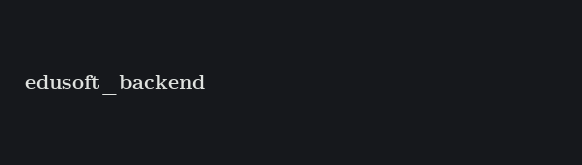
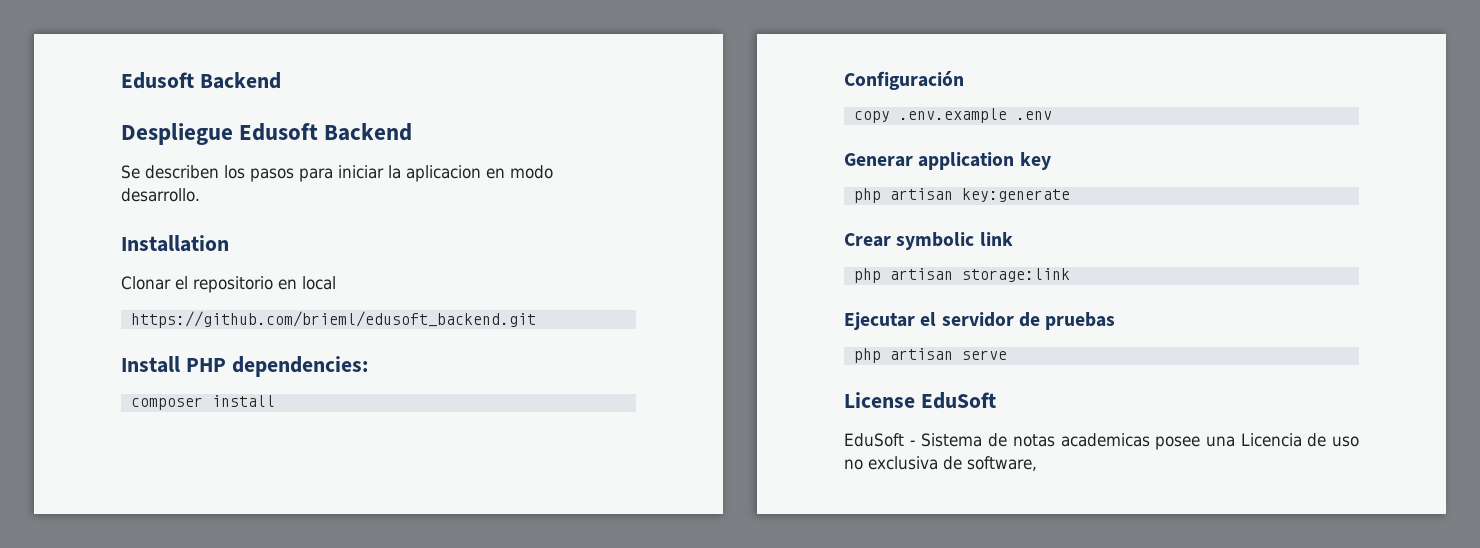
[25,75,205,95] edusoft_backend -> [121,72,281,89] [121,123,413,145] [121,165,553,182] [121,188,200,202] [121,235,229,252] [121,276,336,293] [130,311,536,328] [121,356,368,377] [130,395,275,410] [844,71,964,90] [853,108,1052,123] [844,152,1051,170] [853,188,1070,203] [844,232,1013,250] [853,268,1070,283] [844,312,1116,330] [853,348,1007,363] [844,392,996,409] [844,433,1359,450] [844,456,1037,471] Edusoft Backend // Despliegue Edusoft Backend // Se describen los pasos para iniciar la aplicacion en modo desarrollo. // Installation // Clonar el repositorio en local // https://github.com/brieml/edusoft_backend.git // Install PHP dependencies: // composer install // Configuración // copy .env.example .env // Generar application key // php artisan key:generate // Crear symbolic link // php artisan storage:link // Ejecutar el servidor de pruebas // php artisan serve // License EduSoft // EduSoft - Sistema de notas academicas posee una Licencia de uso no exclusiva de software,

